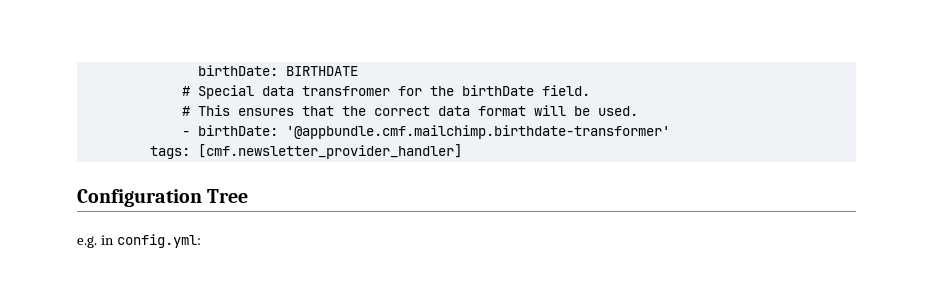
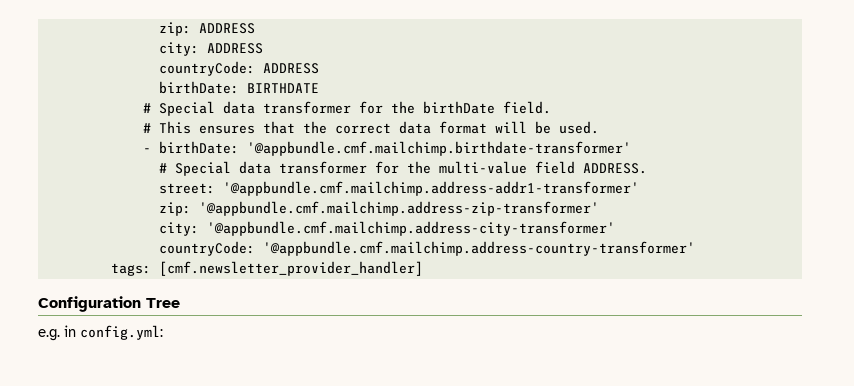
(197, 70) none -> [158,22,255,36] [158,42,263,56] [158,61,319,76] zip: ADDRESS // city: ADDRESS // countryCode: ADDRESS //
[301,86,390,96] transfromer -> [262,101,351,114] transformer
(670, 132) none -> [158,161,647,176] [158,181,639,196] [158,201,599,216] [158,221,615,236] [158,241,695,256] // # Special data transformer for the multi-value field ADDRESS. // street: '@appbundle.cmf.mailchimp.address-addr1-transformer' // zip: '@appbundle.cmf.mailchimp.address-zip-transformer' // city: '@appbundle.cmf.mailchimp.address-city-transformer' // countryCode: '@appbundle.cmf.mailchimp.address-country-transformer'

